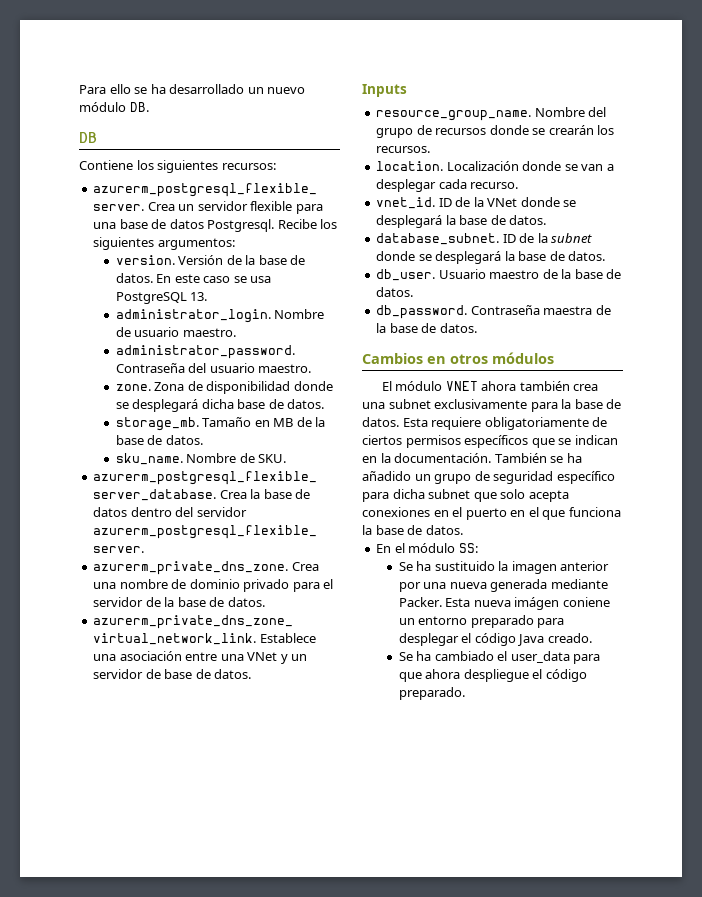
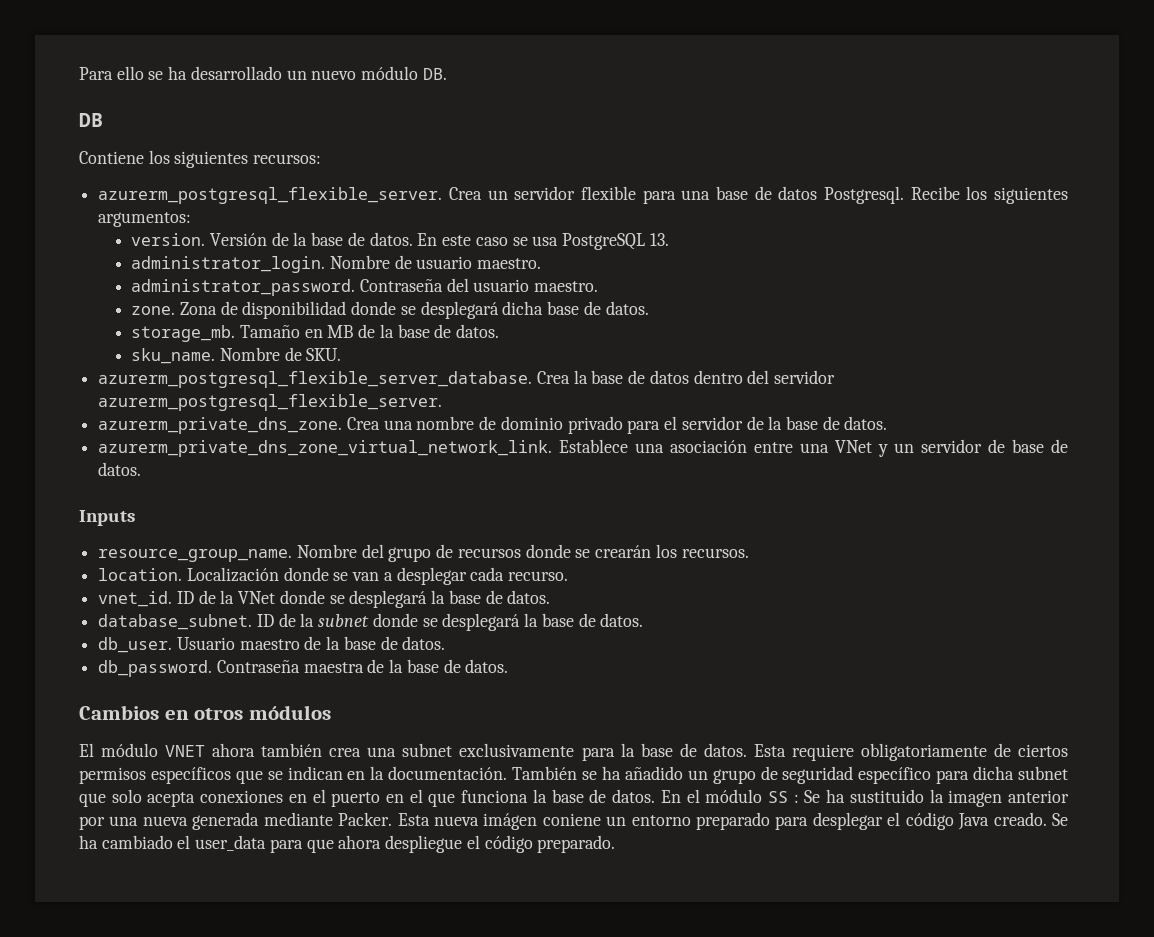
(463, 530) // -> (656, 796) none
[458,543,478,553] SS: // -> [767,791,799,803] SS :
(592, 638) // -> (1047, 819) none

